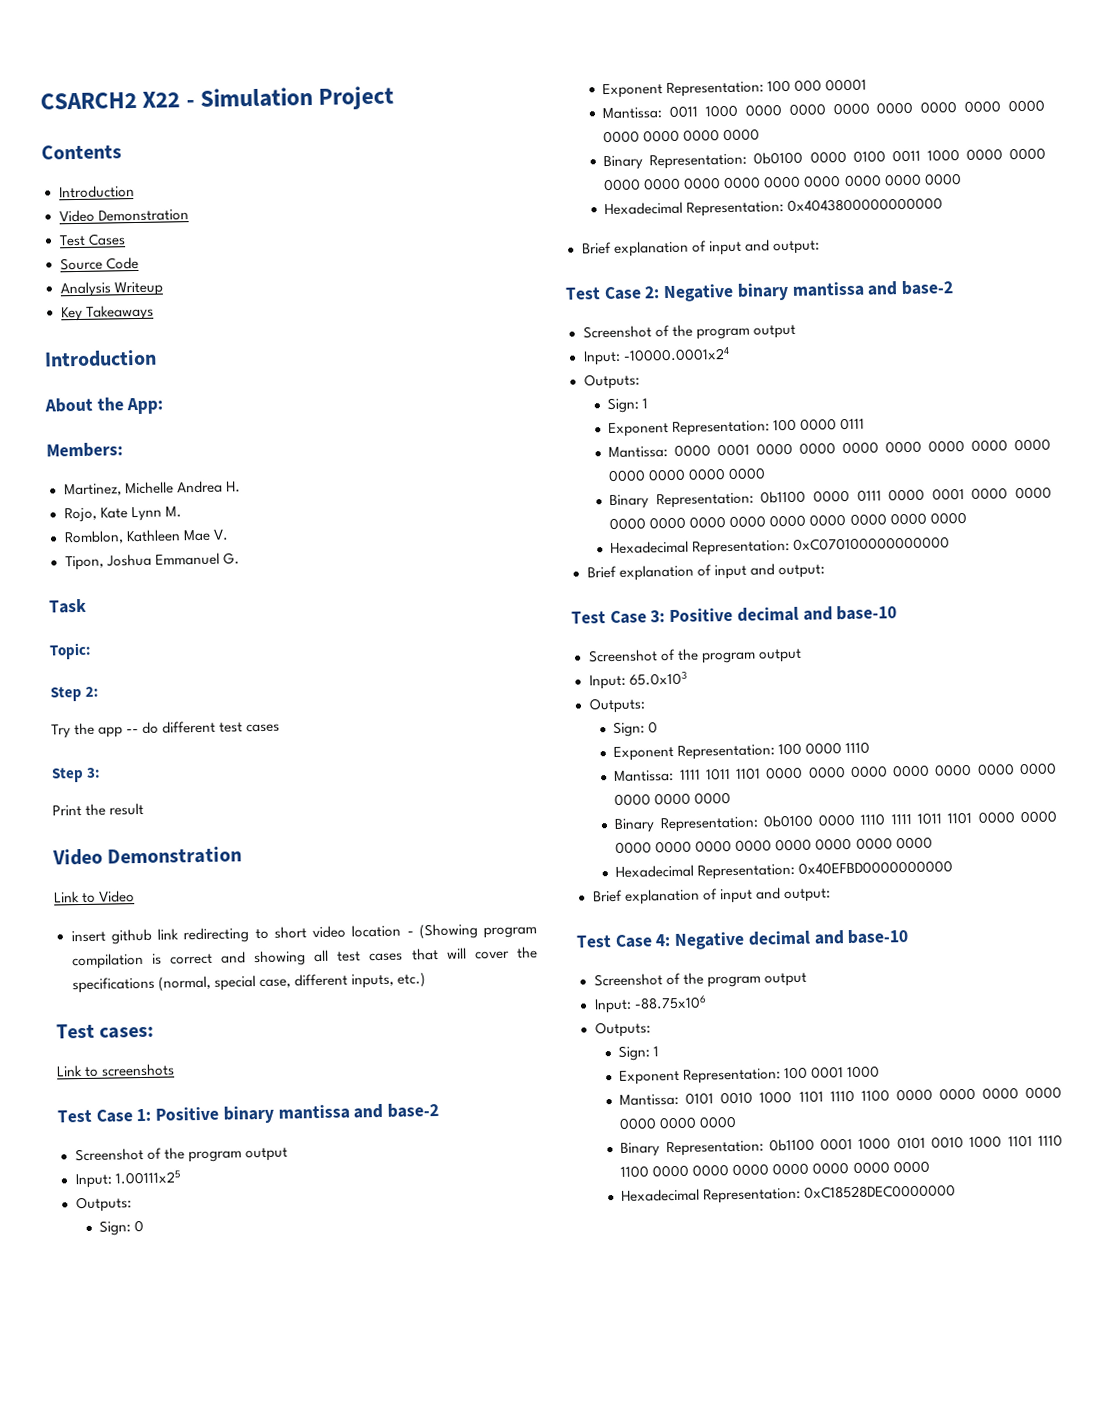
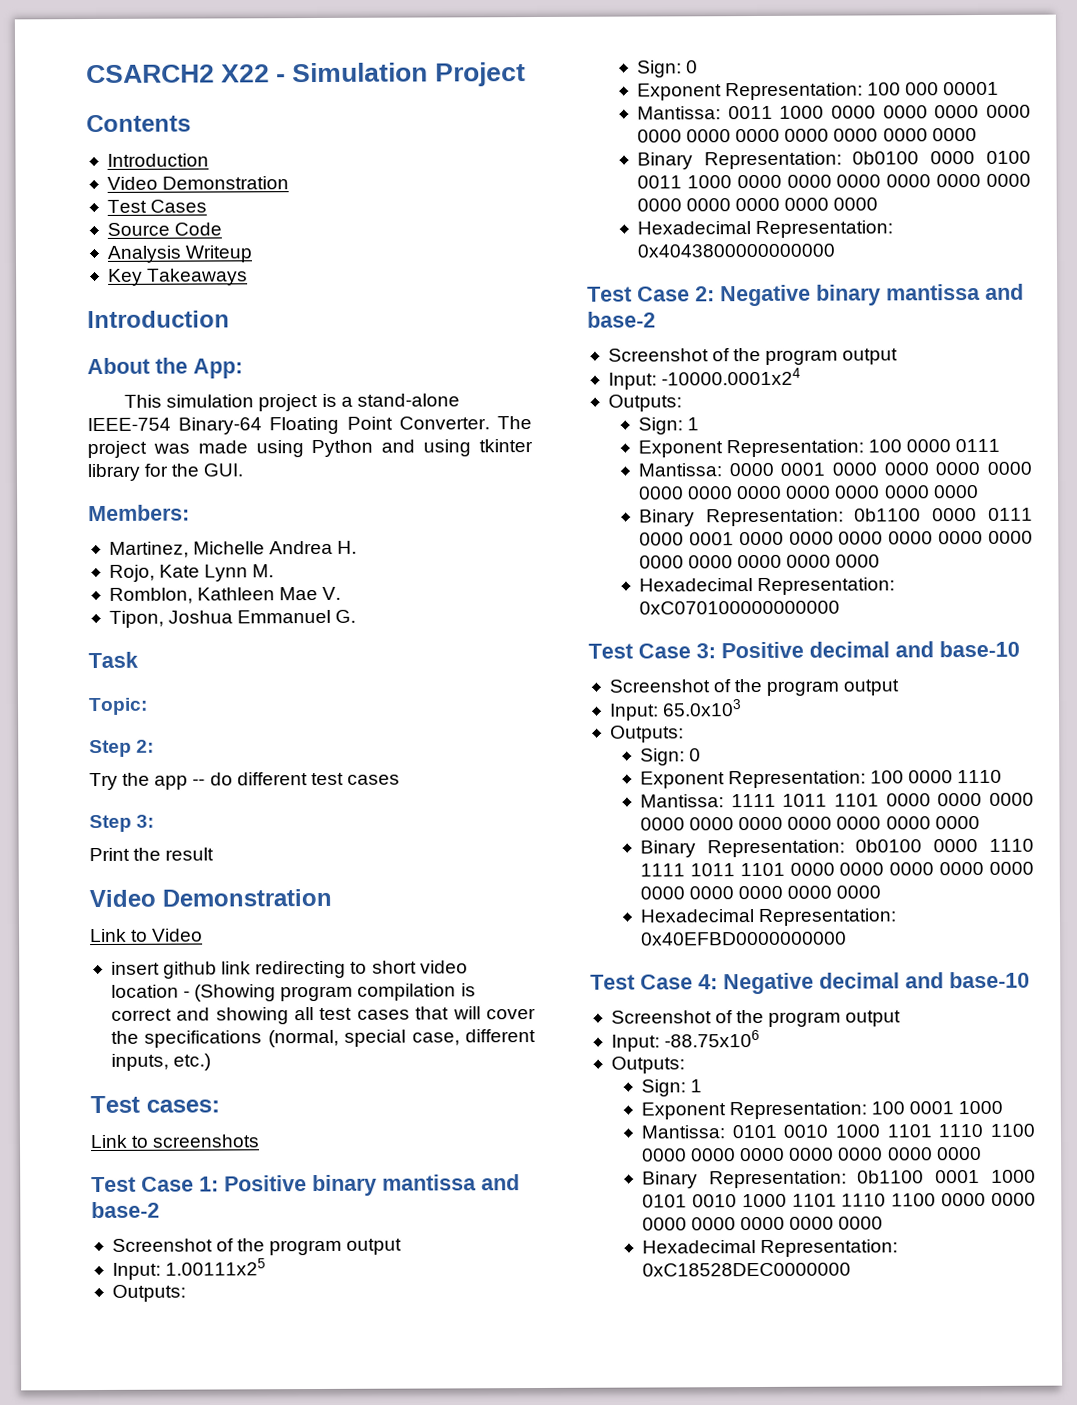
(164, 406) none -> [124,393,460,412] [87,416,532,435] [87,439,533,459] [87,463,244,482] // This simulation project is a stand-alone IEEE-754 Binary-64 Floating Point Converter. The project was made using Python and using tkinter library for the GUI.
[581,239,820,257] // Brief explanation of input and output: -> (835, 250) none
[586,563,825,581] // Brief explanation of input and output: -> (840, 607) none
[592,887,831,905] // Brief explanation of input and output: -> (847, 938) none

